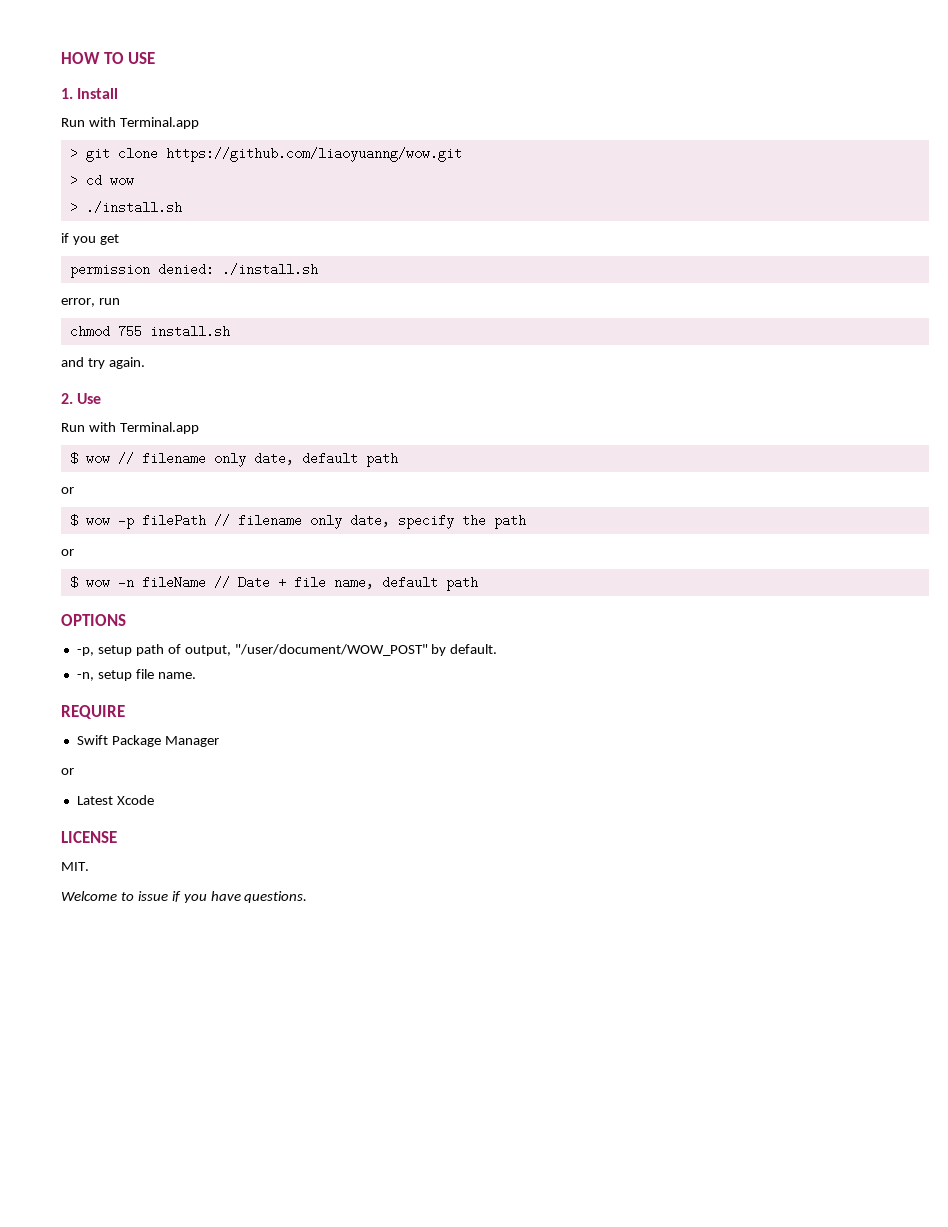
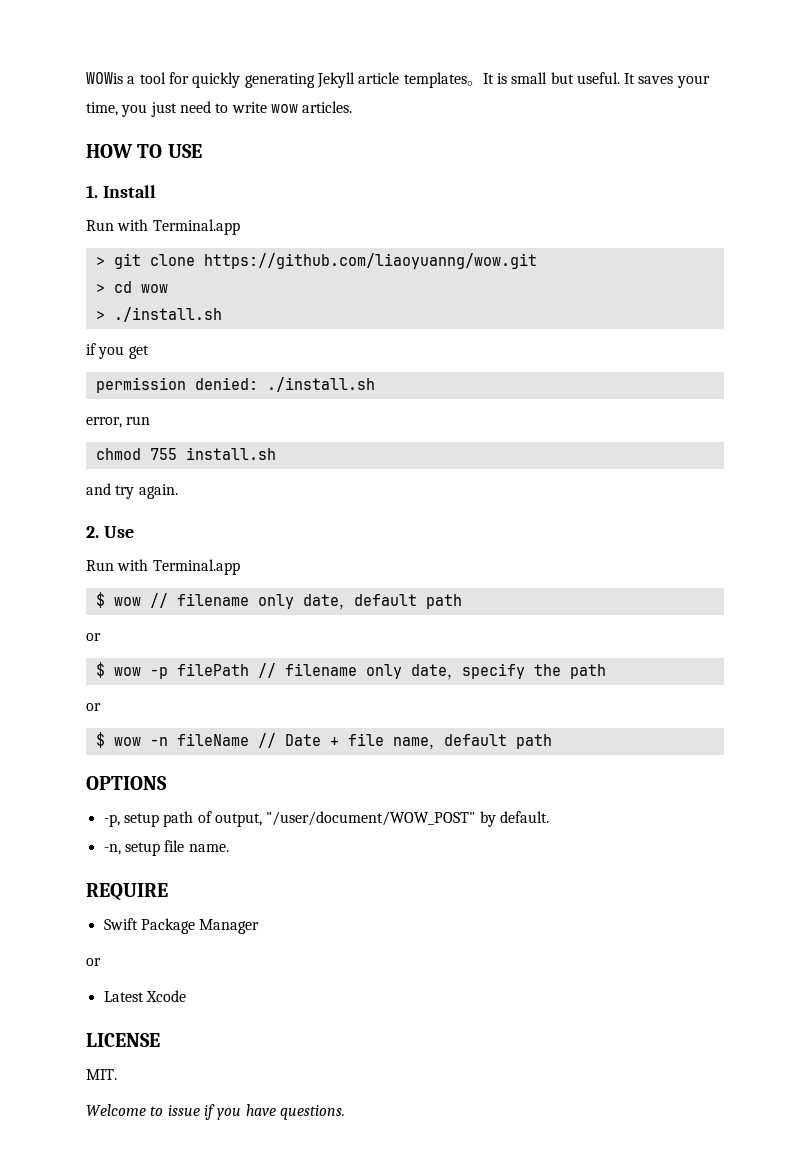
(61, 58) none -> [86,72,710,88] [86,101,353,117] WOWis a tool for quickly generating Jekyll article templates。It is small but useful. It saves your time, you just need to write wow articles. //

